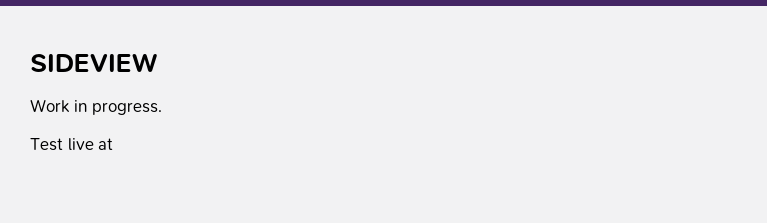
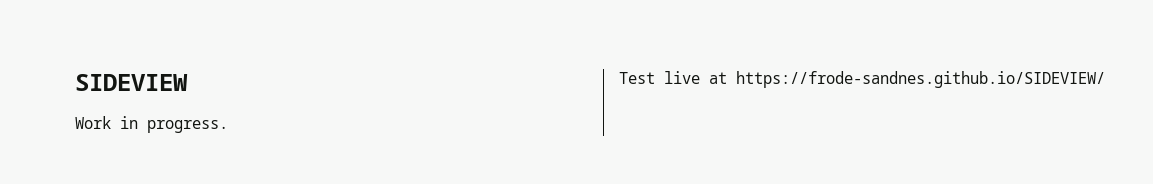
(114, 144) none -> [736,71,1105,88] https://frode-sandnes.github.io/SIDEVIEW/

